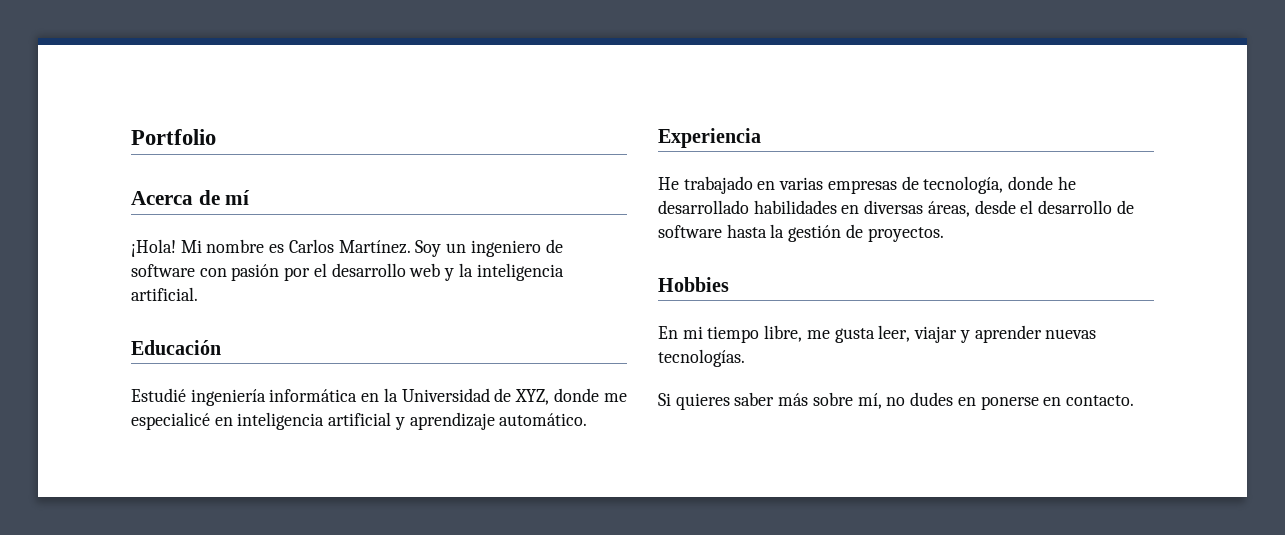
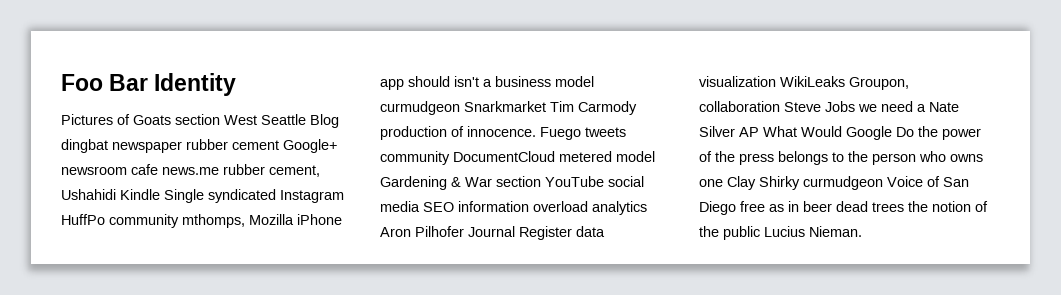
[131,129,216,145] [131,190,251,205] [131,239,563,257] [131,263,564,281] [131,287,198,301] [131,340,221,355] [131,388,627,406] [131,412,588,430] [658,128,761,148] [658,176,1076,194] [658,200,1134,217] [658,224,944,242] [658,277,729,292] [658,325,1097,343] [658,349,745,367] [658,392,1134,410] Portfolio // Acerca de mí // ¡Hola! Mi nombre es Carlos Martínez. Soy un ingeniero de software con pasión por el desarrollo web y la inteligencia artificial. // Educación // Estudié ingeniería informática en la Universidad de XYZ, donde me especialicé en inteligencia artificial y aprendizaje automático. // Experiencia // He trabajado en varias empresas de tecnología, donde he desarrollado habilidades en diversas áreas, desde el desarrollo de software hasta la gestión de proyectos. // Hobbies // En mi tiempo libre, me gusta leer, viajar y aprender nuevas tecnologías. // Si quieres saber más sobre mí, no dudes en ponerse en contacto. -> [61,73,237,96] [61,114,339,128] [61,139,337,153] [61,164,320,177] [61,189,344,203] [61,214,342,228] [380,76,594,90] [380,101,637,115] [380,126,626,140] [380,151,655,165] [380,176,644,190] [380,201,647,215] [380,226,605,240] [699,76,909,90] [699,101,959,112] [699,126,981,140] [699,151,983,165] [699,176,969,190] [699,201,988,215] [699,226,862,240] Foo Bar Identity // Pictures of Goats section West Seattle Blog dingbat newspaper rubber cement Google+ newsroom cafe news.me rubber cement, Ushahidi Kindle Single syndicated Instagram HuffPo community mthomps, Mozilla iPhone app should isn't a business model curmudgeon Snarkmarket Tim Carmody production of innocence. Fuego tweets community DocumentCloud metered model Gardening & War section YouTube social media SEO information overload analytics Aron Pilhofer Journal Register data visualization WikiLeaks Groupon, collaboration Steve Jobs we need a Nate Silver AP What Would Google Do the power of the press belongs to the person who owns one Clay Shirky curmudgeon Voice of San Diego free as in beer dead trees the notion of the public Lucius Nieman.

